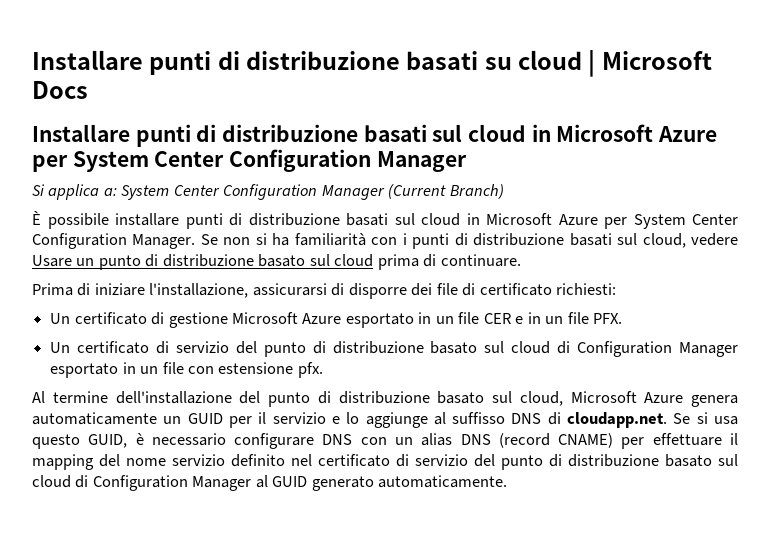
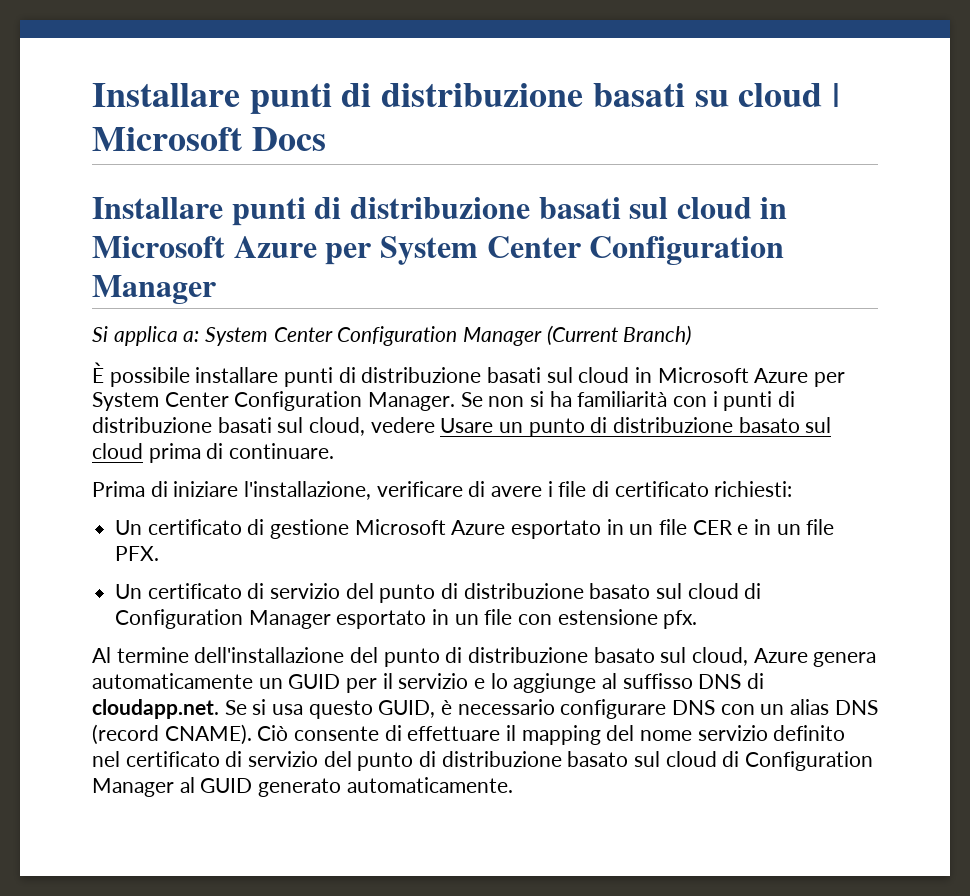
[252,283,433,299] assicurarsi di disporre dei -> [376,481,553,497] verificare di avere i
[570,391,637,403] Microsoft -> (749, 656) none
[558,433,645,449] CNAME) per -> [164,724,402,745] CNAME). Ciò consente di

